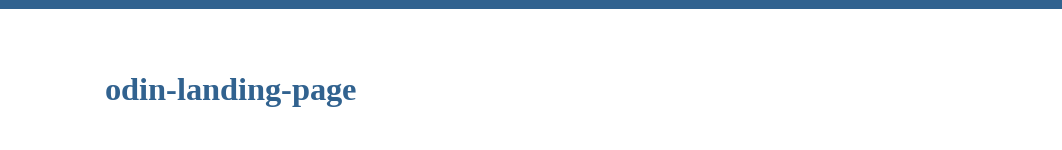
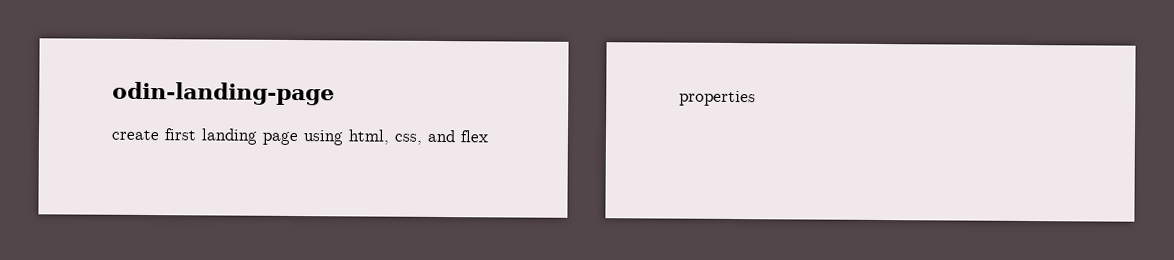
(356, 92) none -> [111,128,488,146] [679,90,756,107] // create first landing page using html, css, and flex properties

